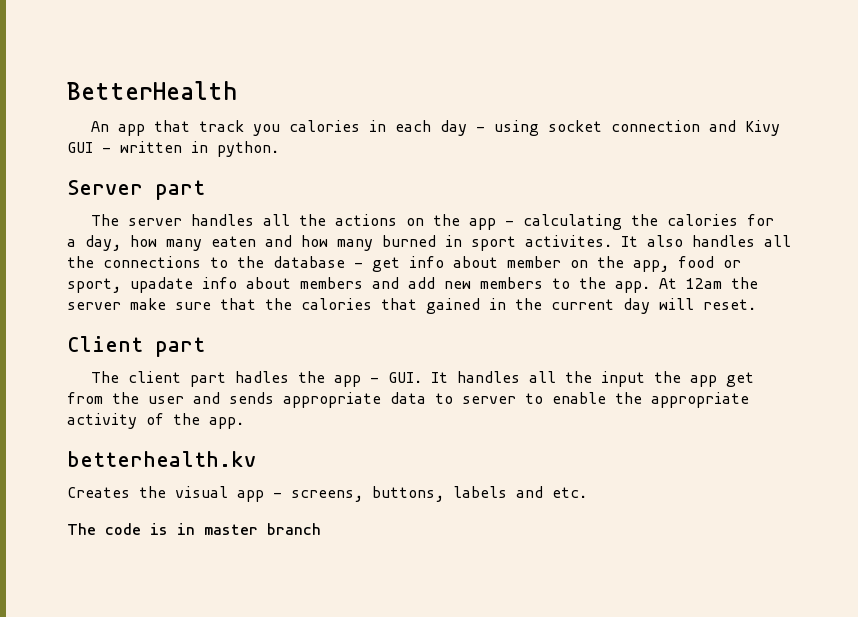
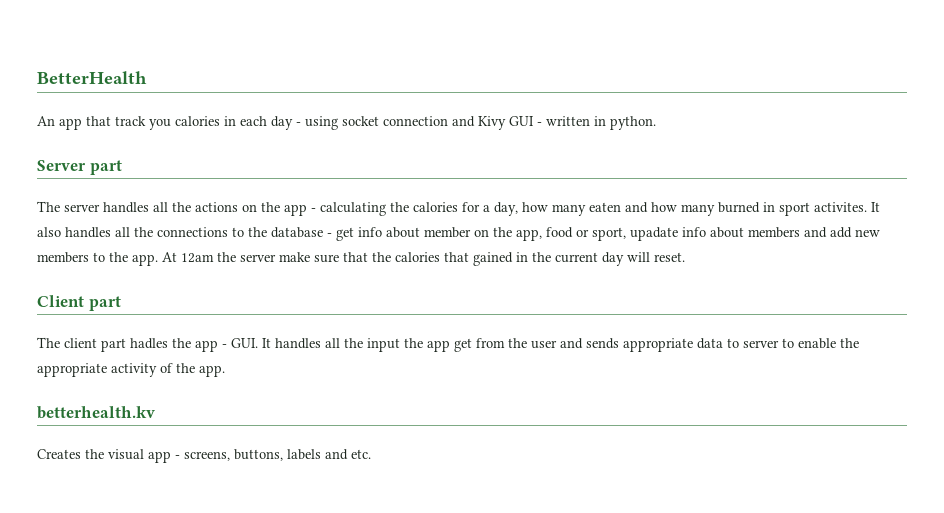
[67,523,321,535] // The code is in master branch -> (371, 454) none

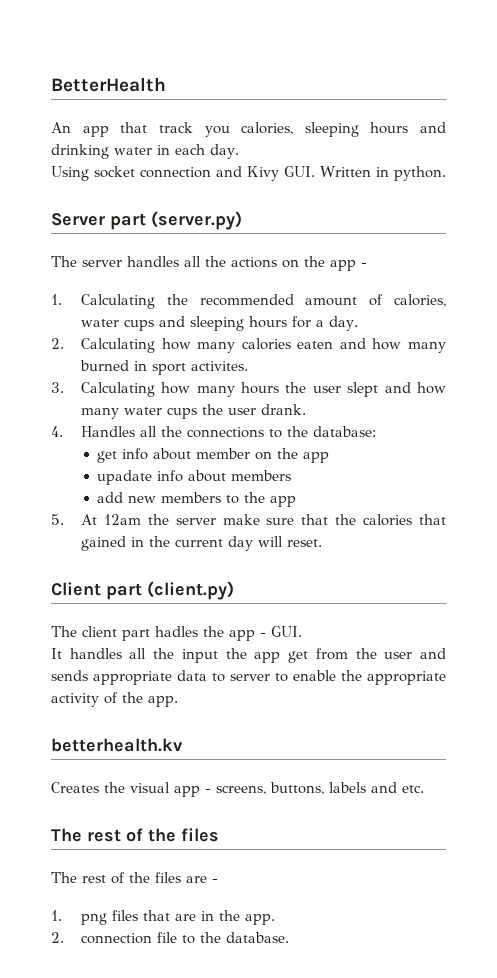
[175,116,338,130] calories in each day - using -> [241,122,446,137] [51,144,239,159] [51,166,89,181] calories, sleeping hours and drinking water in each day. // Using
[509,116,590,126] GUI - written -> [284,166,371,177] GUI. Written
(122, 167) none -> [151,211,242,230] (server.py)
[320,202,586,216] calculating the calories for a day, how many -> [51,294,446,309] [80,316,358,331] [51,338,291,353] // 1. Calculating the recommended amount of calories, water cups and sleeping hours for a day. // 2. Calculating how many calories
[871,202,880,212] [37,227,111,238] It also handles -> [51,382,447,397] [80,404,306,419] [51,426,135,437] // 3. Calculating how many hours the user slept and how many water cups the user drank. // 4. Handles
[271,227,332,238] database - -> [312,426,376,437] database: //
[516,227,626,241] app, food or sport, -> [303,452,330,463] app //
[804,227,827,238] and -> (292, 475) //
[132,254,158,266] app. -> [270,496,297,507] [51,514,64,525] app // 5.
(121, 303) none -> [147,581,234,600] (client.py)
(258, 343) none -> (302, 631) //
(371, 454) none -> [51,828,219,842] [51,872,218,884] [51,910,275,925] [51,932,289,944] // The rest of the files // The rest of the files are - // 1. png files that are in the app. // 2. connection file to the database.

